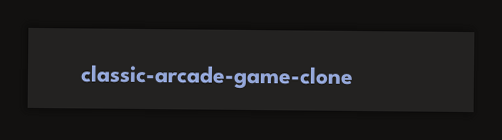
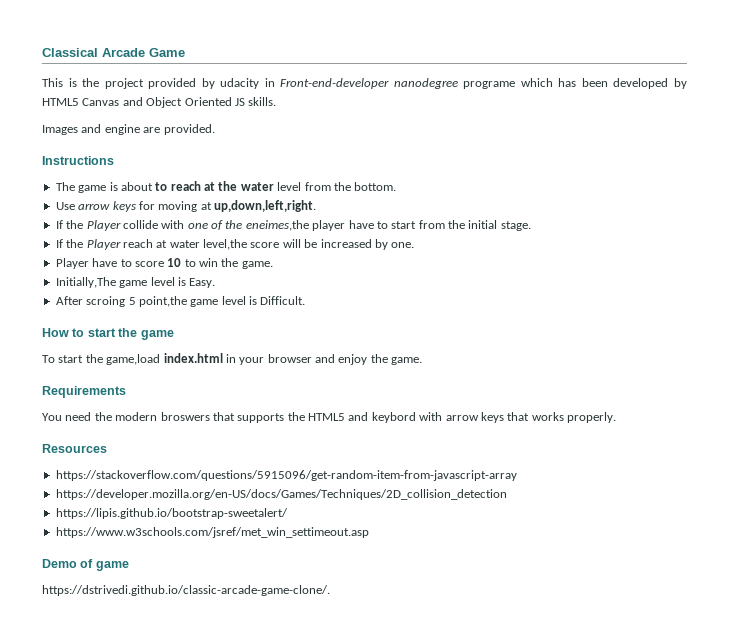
[80,64,354,90] classic-arcade-game-clone -> [42,48,185,57] [42,78,687,89] [42,97,277,108] [42,124,215,135] [42,156,114,165] [55,181,397,193] [55,200,316,212] [55,220,531,231] [55,239,415,250] [55,258,273,269] [55,277,216,288] [55,296,306,307] [42,328,174,340] [42,353,423,365] [42,386,126,398] [42,412,616,423] [42,444,107,453] [55,470,517,481] [55,489,507,500] [55,508,288,519] [55,527,369,538] [42,559,129,571] [42,585,330,596] Classical Arcade Game // This is the project provided by udacity in Front-end-developer nanodegree programe which has been developed by HTML5 Canvas and Object Oriented JS skills. // Images and engine are provided. // Instructions // The game is about to reach at the water level from the bottom. // Use arrow keys for moving at up,down,left,right. // If the Player collide with one of the eneimes,the player have to start from the initial stage. // If the Player reach at water level,the score will be increased by one. // Player have to score 10 to win the game. // Initially,The game level is Easy. // After scroing 5 point,the game level is Difficult. // How to start the game // To start the game,load index.html in your browser and enjoy the game. // Requirements // You need the modern broswers that supports the HTML5 and keybord with arrow keys that works properly. // Resources // https://stackoverflow.com/questions/5915096/get-random-item-from-javascript-array // https://developer.mozilla.org/en-US/docs/Games/Techniques/2D_collision_detection // https://lipis.github.io/bootstrap-sweetalert/ // https://www.w3schools.com/jsref/met_win_settimeout.asp // Demo of game // https://dstrivedi.github.io/classic-arcade-game-clone/.

